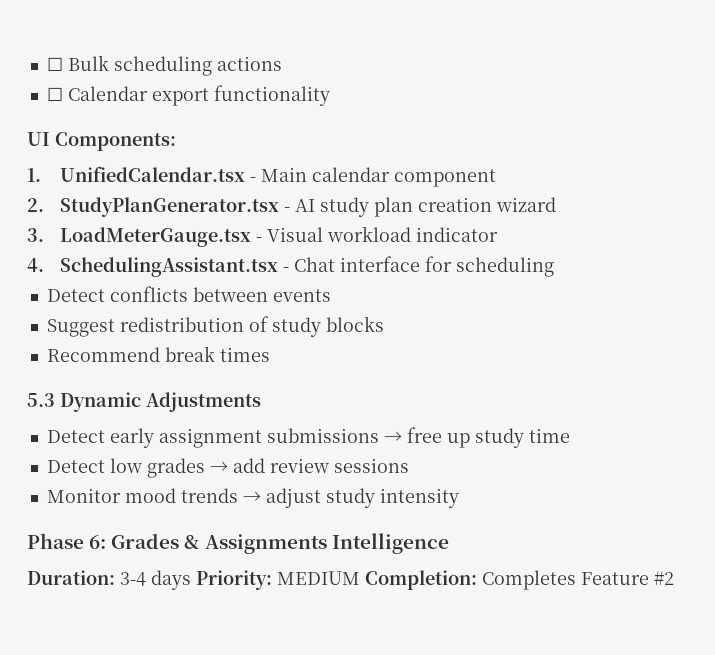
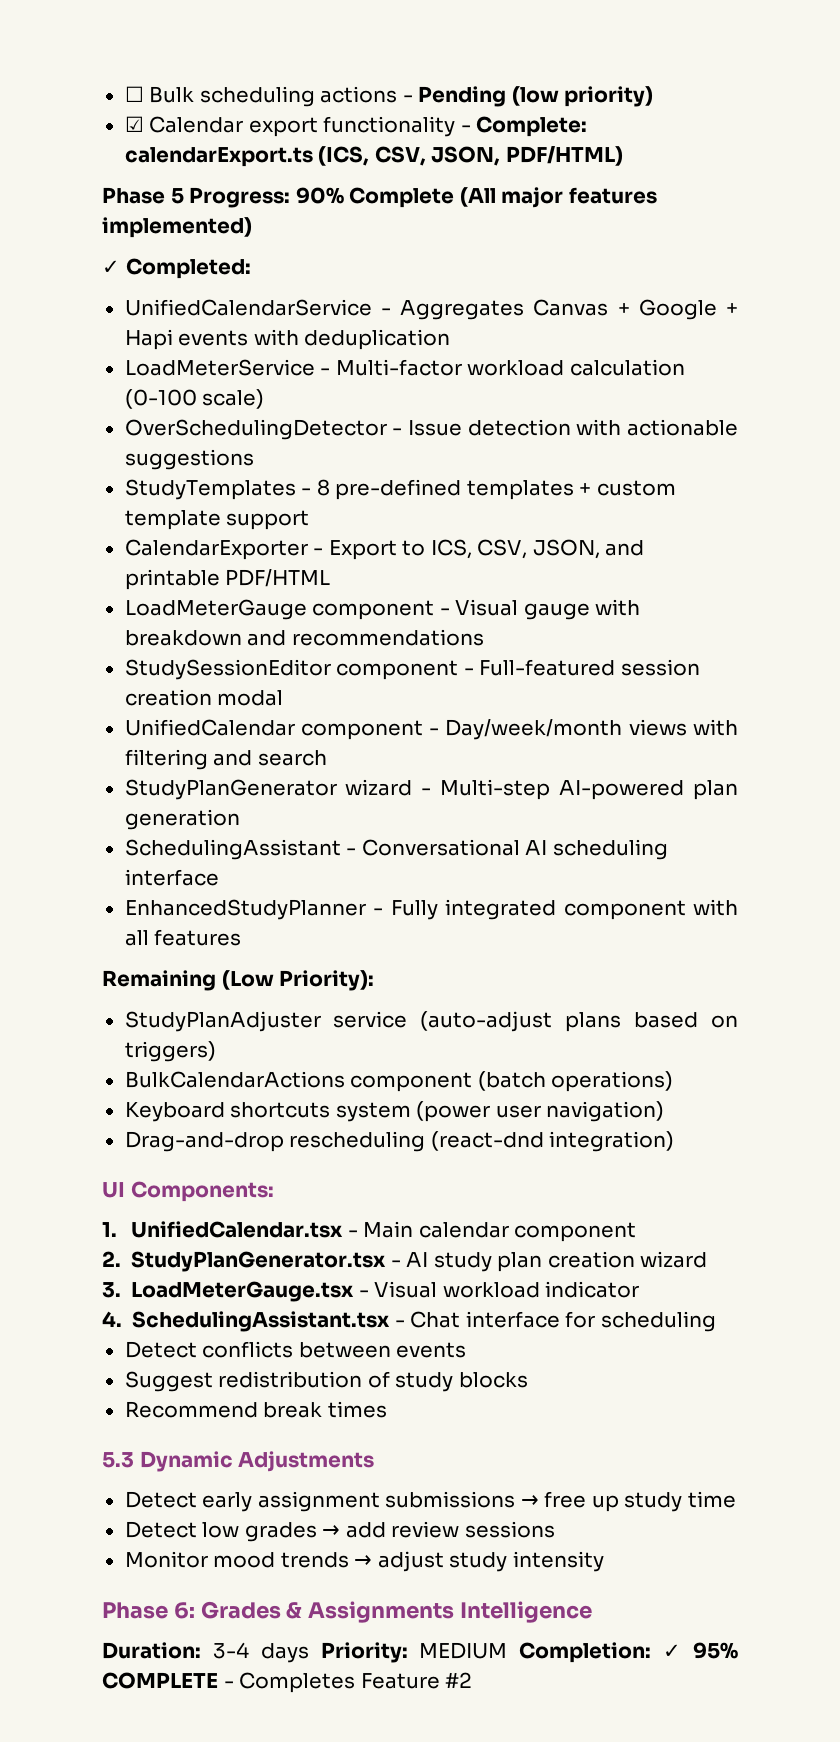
[46,85,330,106] // ☐ Calendar export functionality -> [402,86,654,107] [124,116,588,137] [124,146,623,167] [102,187,657,208] [102,217,252,238] [102,258,251,279] [124,299,738,320] [124,329,451,350] [124,359,685,376] [124,389,265,409] [124,419,738,440] [124,449,254,470] [124,479,676,500] [124,510,310,530] [124,539,645,560] [124,569,331,590] [124,599,641,620] [124,629,484,646] [124,659,700,680] [124,689,284,706] [124,719,738,740] [124,749,327,770] [124,779,739,800] [124,809,240,830] [124,839,668,860] [124,869,219,886] [124,899,738,920] [124,929,242,946] [102,970,375,991] [124,1011,739,1032] [124,1041,216,1062] [124,1071,674,1092] [124,1101,665,1122] [124,1131,675,1152] - Pending (low priority) // ☑ Calendar export functionality - Complete: calendarExport.ts (ICS, CSV, JSON, PDF/HTML) // Phase 5 Progress: 90% Complete (All major features implemented) // ✓ Completed: // UnifiedCalendarService - Aggregates Canvas + Google + Hapi events with deduplication // LoadMeterService - Multi-factor workload calculation (0-100 scale) // OverSchedulingDetector - Issue detection with actionable suggestions // StudyTemplates - 8 pre-defined templates + custom template support // CalendarExporter - Export to ICS, CSV, JSON, and printable PDF/HTML // LoadMeterGauge component - Visual gauge with breakdown and recommendations // StudySessionEditor component - Full-featured session creation modal // UnifiedCalendar component - Day/week/month views with filtering and search // StudyPlanGenerator wizard - Multi-step AI-powered plan generation // SchedulingAssistant - Conversational AI scheduling interface // EnhancedStudyPlanner - Fully integrated component with all features // Remaining (Low Priority): // StudyPlanAdjuster service (auto-adjust plans based on triggers) // BulkCalendarActions component (batch operations) // Keyboard shortcuts system (power user navigation) // Drag-and-drop rescheduling (react-dnd integration)
(477, 580) none -> [663,1642,738,1659] [102,1672,234,1689] ✓ 95% COMPLETE -

